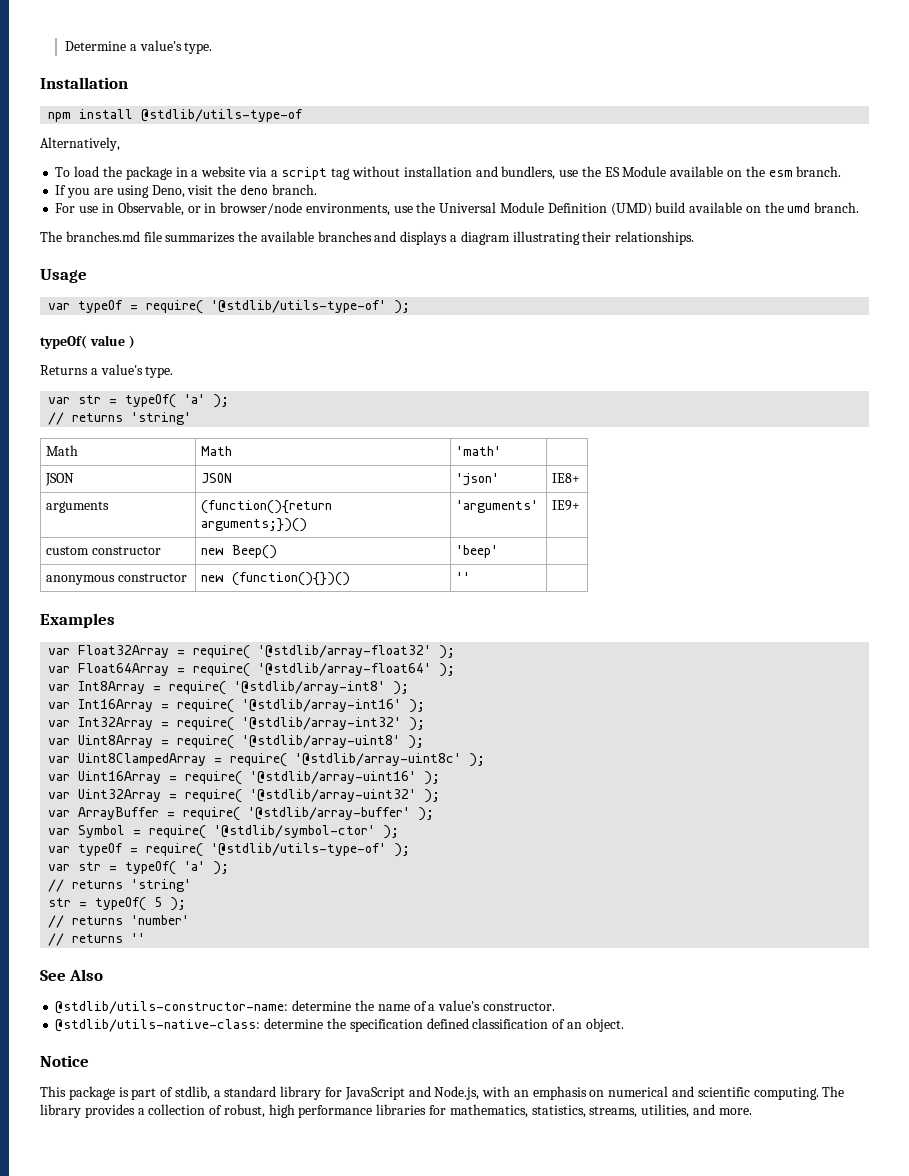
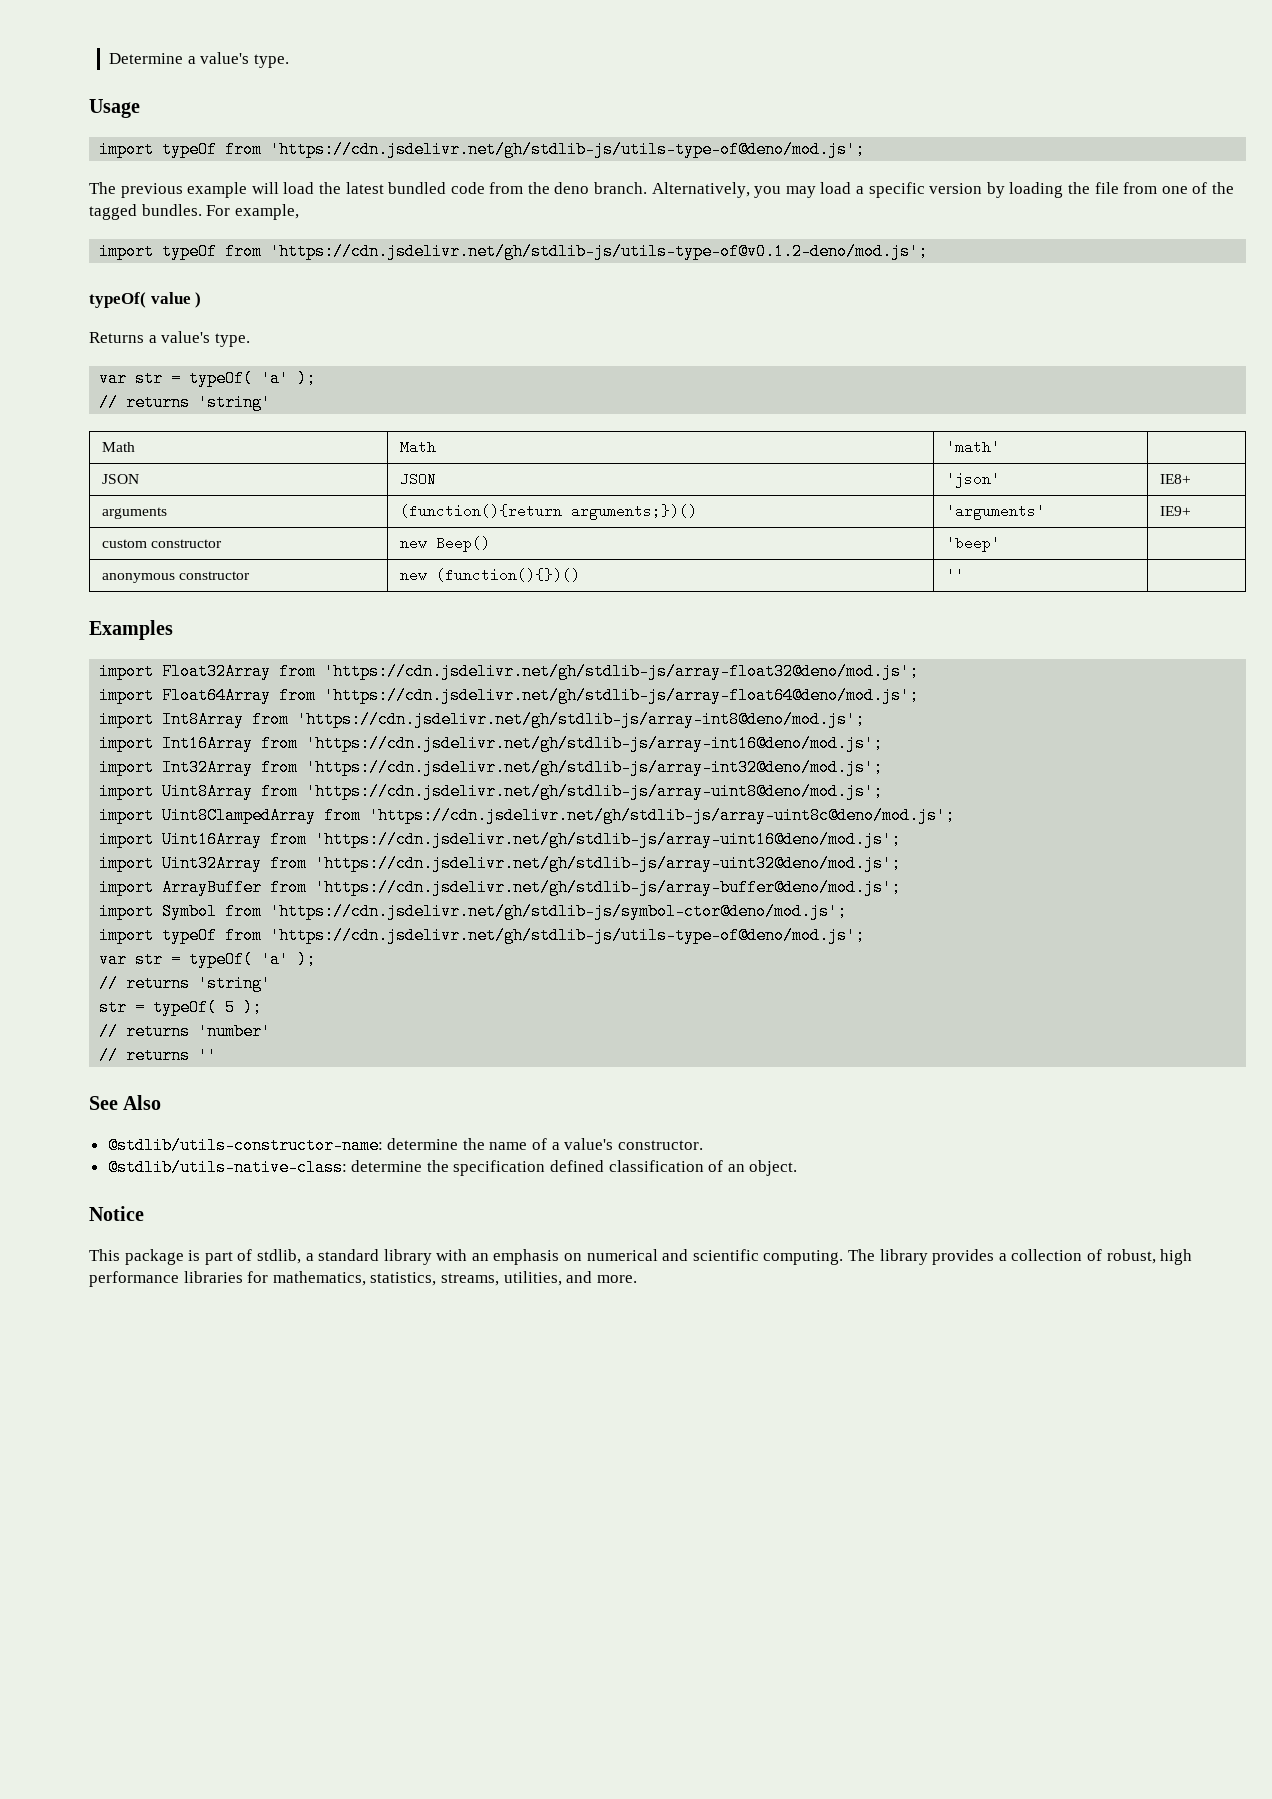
[40,77,128,89] [48,109,304,122] [40,137,120,151] [55,166,842,180] [55,184,317,198] [55,202,860,216] [40,231,695,245] [40,269,87,283] [48,300,411,314] Installation // npm install @stdlib/utils-type-of // Alternatively, // To load the package in a website via a script tag without installation and bundlers, use the ES Module available on the esm branch. // If you are using Deno, visit the deno branch. // For use in Observable, or in browser/node environments, use the Universal Module Definition (UMD) build available on the umd branch. // The branches.md file summarizes the available branches and displays a diagram illustrating their relationships. // Usage // var typeOf = require( '@stdlib/utils-type-of' ); -> [89,99,140,118] [99,141,866,158] [89,182,1234,198] [89,204,299,220] [99,243,929,260] Usage // import typeOf from 'https://cdn.jsdelivr.net/gh/stdlib-js/utils-type-of@deno/mod.js'; // The previous example will load the latest bundled code from the deno branch. Alternatively, you may load a specific version by loading the file from one of the tagged bundles. For example, // import typeOf from 'https://cdn.jsdelivr.net/gh/stdlib-js/utils-type-of@v0.1.2-deno/mod.js';
[48,645,456,659] [48,663,456,677] [48,681,410,695] [48,699,426,713] [48,717,426,731] [48,735,425,749] [48,753,486,767] [48,771,441,785] [48,789,441,803] [48,807,435,821] [48,825,400,839] [48,843,411,857] var Float32Array = require( '@stdlib/array-float32' ); // var Float64Array = require( '@stdlib/array-float64' ); // var Int8Array = require( '@stdlib/array-int8' ); // var Int16Array = require( '@stdlib/array-int16' ); // var Int32Array = require( '@stdlib/array-int32' ); // var Uint8Array = require( '@stdlib/array-uint8' ); // var Uint8ClampedArray = require( '@stdlib/array-uint8c' ); // var Uint16Array = require( '@stdlib/array-uint16' ); // var Uint32Array = require( '@stdlib/array-uint32' ); // var ArrayBuffer = require( '@stdlib/array-buffer' ); // var Symbol = require( '@stdlib/symbol-ctor' ); // var typeOf = require( '@stdlib/utils-type-of' ); -> [99,663,920,680] [99,687,920,704] [99,711,866,728] [99,735,884,752] [99,759,884,776] [99,783,884,800] [99,807,956,824] [99,831,902,848] [99,855,902,872] [99,879,902,896] [99,903,848,920] [99,927,866,944] import Float32Array from 'https://cdn.jsdelivr.net/gh/stdlib-js/array-float32@deno/mod.js'; // import Float64Array from 'https://cdn.jsdelivr.net/gh/stdlib-js/array-float64@deno/mod.js'; // import Int8Array from 'https://cdn.jsdelivr.net/gh/stdlib-js/array-int8@deno/mod.js'; // import Int16Array from 'https://cdn.jsdelivr.net/gh/stdlib-js/array-int16@deno/mod.js'; // import Int32Array from 'https://cdn.jsdelivr.net/gh/stdlib-js/array-int32@deno/mod.js'; // import Uint8Array from 'https://cdn.jsdelivr.net/gh/stdlib-js/array-uint8@deno/mod.js'; // import Uint8ClampedArray from 'https://cdn.jsdelivr.net/gh/stdlib-js/array-uint8c@deno/mod.js'; // import Uint16Array from 'https://cdn.jsdelivr.net/gh/stdlib-js/array-uint16@deno/mod.js'; // import Uint32Array from 'https://cdn.jsdelivr.net/gh/stdlib-js/array-uint32@deno/mod.js'; // import ArrayBuffer from 'https://cdn.jsdelivr.net/gh/stdlib-js/array-buffer@deno/mod.js'; // import Symbol from 'https://cdn.jsdelivr.net/gh/stdlib-js/symbol-ctor@deno/mod.js'; // import typeOf from 'https://cdn.jsdelivr.net/gh/stdlib-js/utils-type-of@deno/mod.js';
[325,1086,480,1100] for JavaScript and Node.js, -> (432, 1257) none

